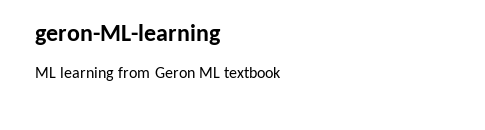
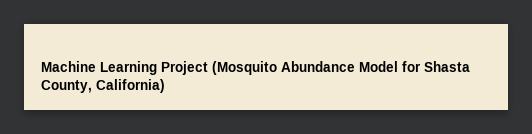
[35,24,221,45] [35,67,281,81] geron-ML-learning // ML learning from Geron ML textbook -> [41,61,470,75] [41,79,165,93] Machine Learning Project (Mosquito Abundance Model for Shasta County, California)

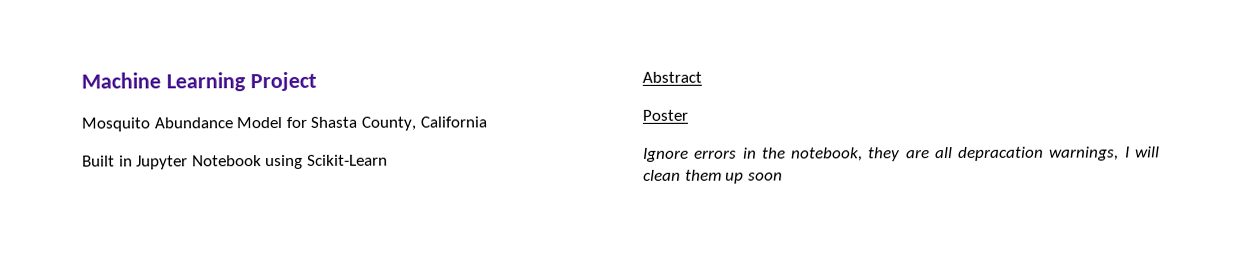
[212,61,277,75] (Mosquito -> [81,117,150,132] // Mosquito
[96,79,165,93] California) -> [419,116,487,128] [82,154,388,170] [642,71,702,83] [642,109,688,121] [643,146,1160,162] [643,169,783,184] California // Built in Jupyter Notebook using Scikit-Learn // Abstract // Poster // Ignore errors in the notebook, they are all depracation warnings, I will clean them up soon

